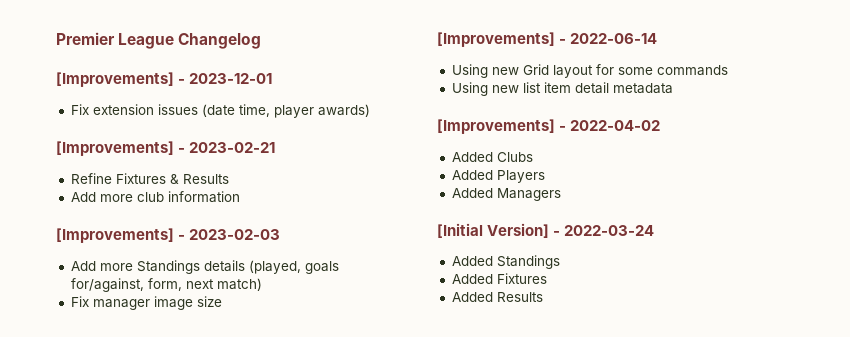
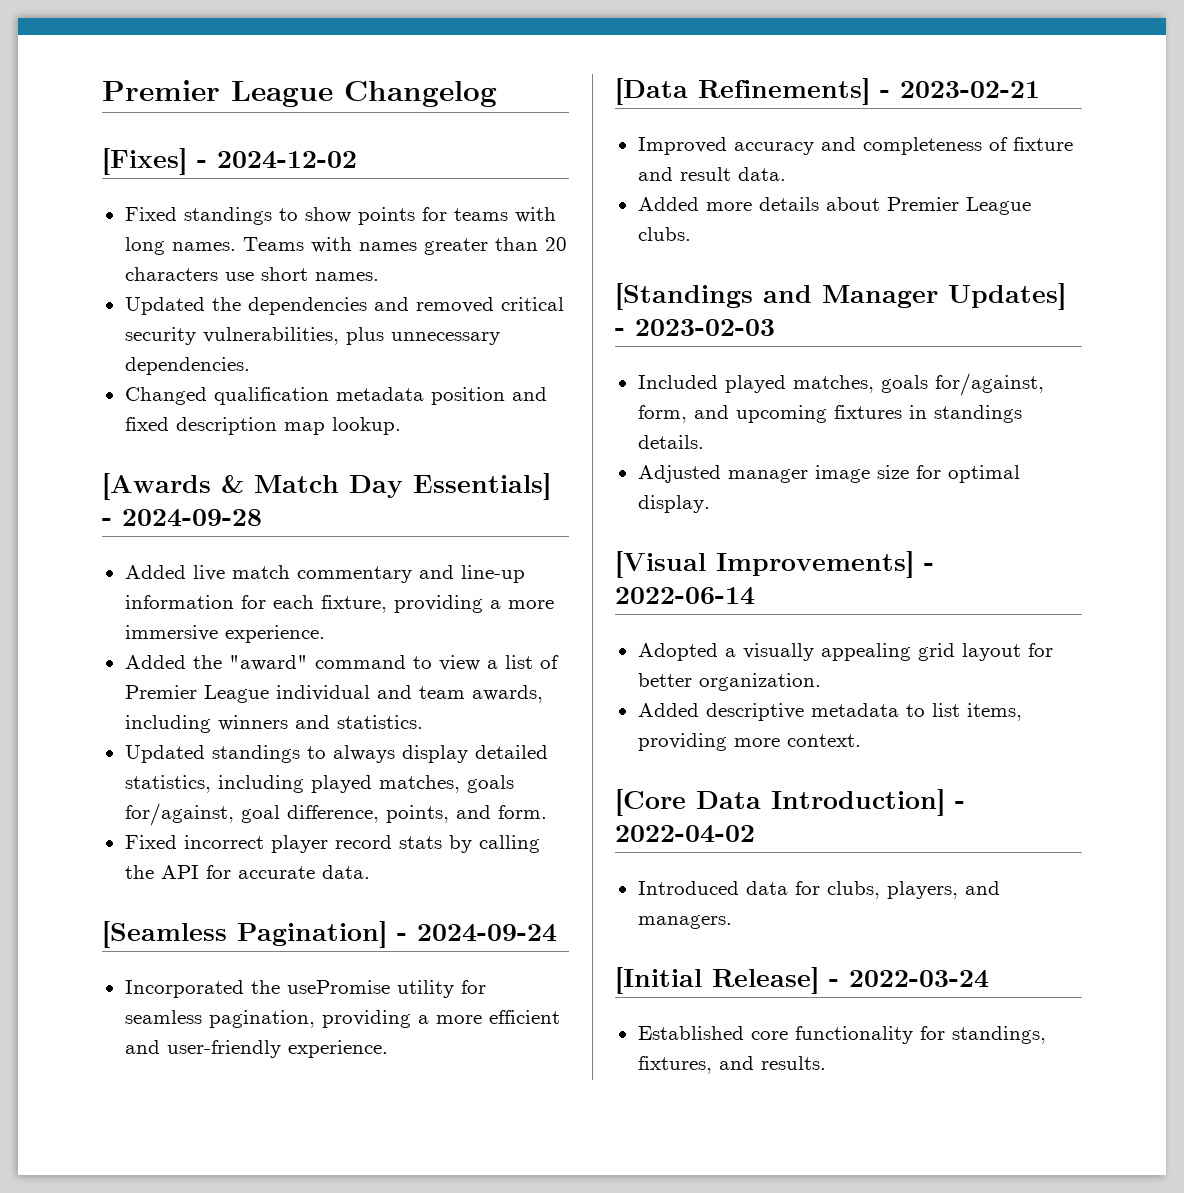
[56,72,273,87] [70,104,370,118] [56,141,276,156] [70,173,229,184] [70,191,240,203] [56,228,281,243] [70,260,339,274] [70,278,262,292] [70,296,222,310] [437,32,658,47] [451,64,728,78] [451,82,673,96] [437,119,661,134] [451,152,533,162] [451,170,545,183] [451,188,561,201] [Improvements] - 2023-12-01 // Fix extension issues (date time, player awards) // [Improvements] - 2023-02-21 // Refine Fixtures & Results // Add more club information // [Improvements] - 2023-02-03 // Add more Standings details (played, goals for/against, form, next match) // Fix manager image size // [Improvements] - 2022-06-14 // Using new Grid layout for some commands // Using new list item detail metadata // [Improvements] - 2022-04-02 // Added Clubs // Added Players // Added Managers -> [102,148,357,175] [124,207,556,225] [124,237,567,255] [124,267,379,281] [124,297,564,315] [124,327,500,345] [124,357,250,375] [124,387,547,405] [124,417,401,435] [102,473,551,500] [102,509,262,527] [124,565,525,583] [124,595,554,613] [124,625,325,643] [124,655,559,671] [124,685,543,703] [124,715,423,733] [124,745,548,763] [124,775,514,793] [124,803,547,826] [124,835,540,853] [124,865,370,879] [102,921,557,948] [124,980,486,998] [124,1010,560,1028] [124,1040,388,1058] [615,78,1040,105] [637,137,1073,155] [637,167,786,181] [637,197,1031,215] [637,227,691,241] [615,283,1066,310] [615,319,775,336] [637,373,1044,396] [637,405,1022,423] [637,435,704,449] [637,465,1020,483] [637,495,710,513] [615,551,934,578] [615,587,755,605] [637,643,1053,661] [637,673,821,691] [637,703,1022,721] [637,733,861,751] [615,789,965,816] [615,825,755,843] [637,881,1000,899] [637,915,732,929] [Fixes] - 2024-12-02 // Fixed standings to show points for teams with long names. Teams with names greater than 20 characters use short names. // Updated the dependencies and removed critical security vulnerabilities, plus unnecessary dependencies. // Changed qualification metadata position and fixed description map lookup. // [Awards & Match Day Essentials] - 2024-09-28 // Added live match commentary and line-up information for each fixture, providing a more immersive experience. // Added the "award" command to view a list of Premier League individual and team awards, including winners and statistics. // Updated standings to always display detailed statistics, including played matches, goals for/against, goal difference, points, and form. // Fixed incorrect player record stats by calling the API for accurate data. // [Seamless Pagination] - 2024-09-24 // Incorporated the usePromise utility for seamless pagination, providing a more efficient and user-friendly experience. // [Data Refinements] - 2023-02-21 // Improved accuracy and completeness of fixture and result data. // Added more details about Premier League clubs. // [Standings and Manager Updates] - 2023-02-03 // Included played matches, goals for/against, form, and upcoming fixtures in standings details. // Adjusted manager image size for optimal display. // [Visual Improvements] - 2022-06-14 // Adopted a visually appealing grid layout for better organization. // Added descriptive metadata to list items, providing more context. // [Core Data Introduction] - 2022-04-02 // Introduced data for clubs, players, and managers.
[487,223,550,238] Version] -> [712,967,819,994] Release]
[451,255,560,269] [451,273,547,284] [451,292,543,302] Added Standings // Added Fixtures // Added Results -> [637,1026,1046,1044] [637,1056,826,1074] Established core functionality for standings, fixtures, and results.

